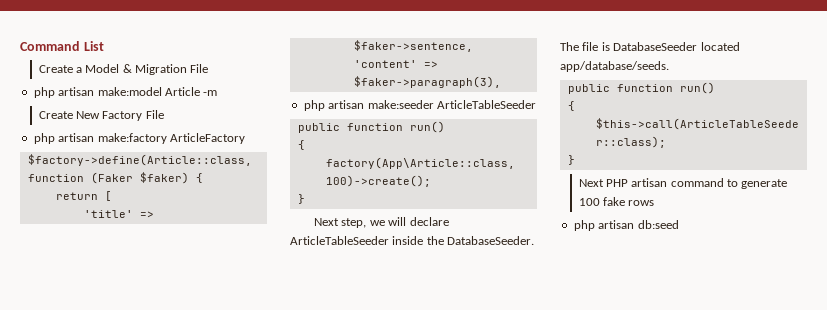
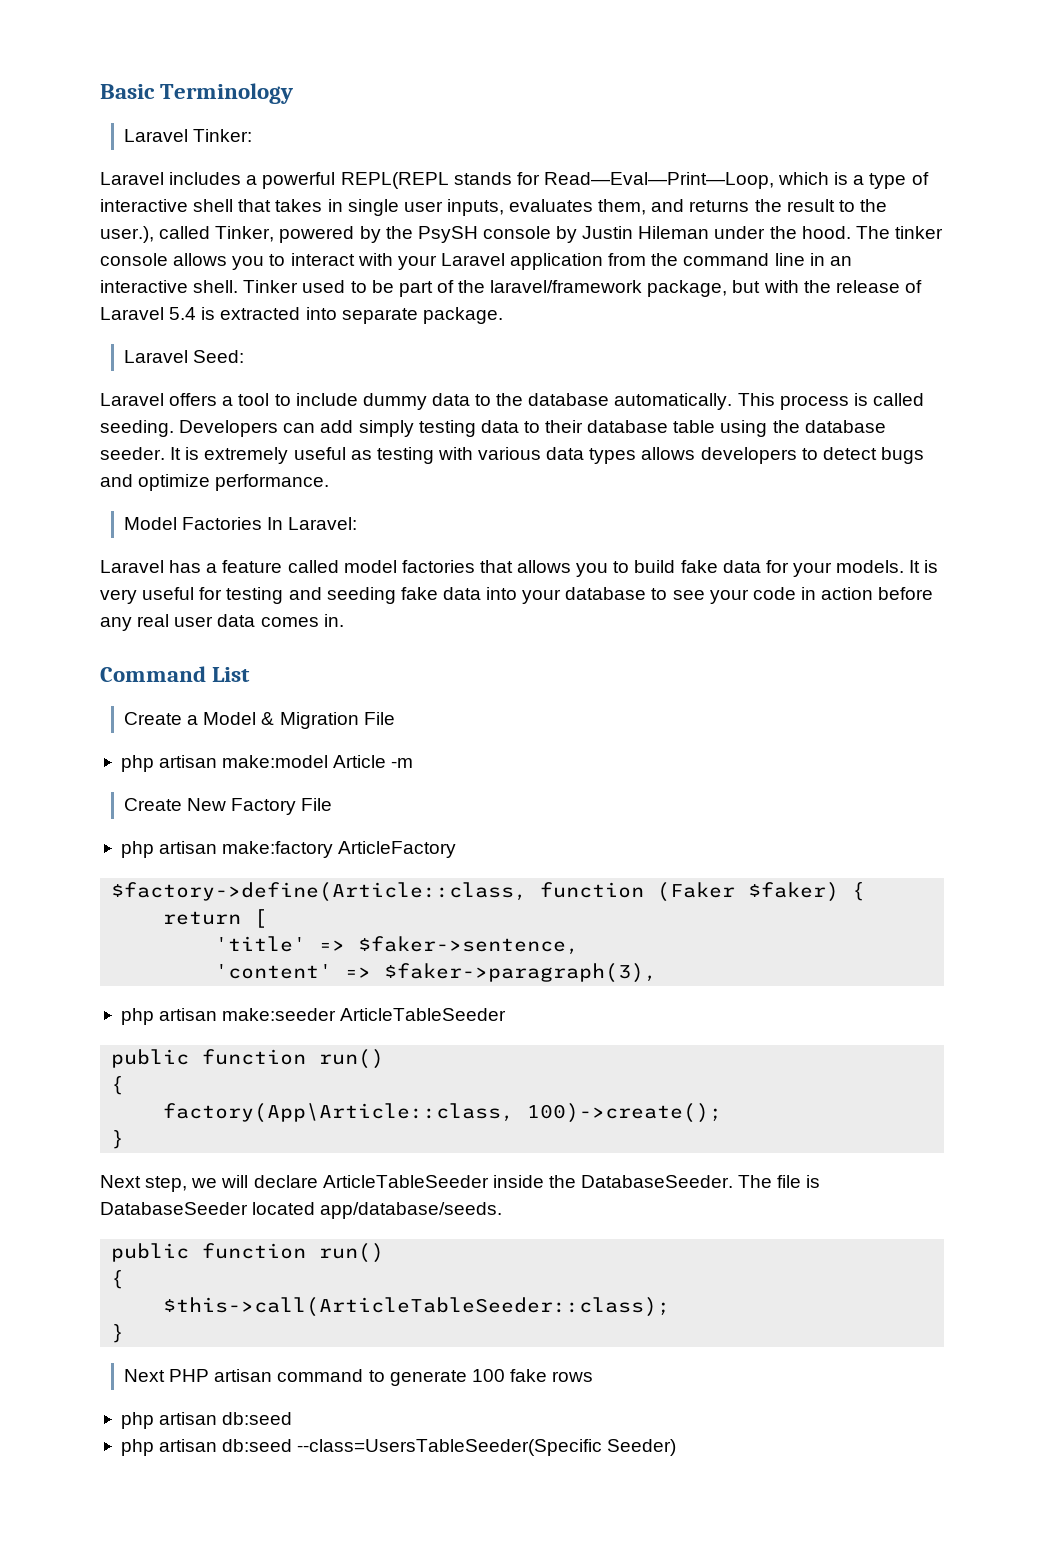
(20, 46) none -> [100,83,294,104] [124,129,253,142] [100,172,929,189] [100,199,887,216] [100,226,943,243] [100,253,852,270] [100,280,922,297] [100,307,503,324] [124,350,245,363] [100,393,924,410] [100,420,886,437] [100,447,924,464] [100,474,330,491] [124,517,358,530] [100,560,939,577] [100,587,934,604] [100,614,344,631] Basic Terminology // Laravel Tinker: // Laravel includes a powerful REPL(REPL stands for Read—Eval—Print—Loop, which is a type of interactive shell that takes in single user inputs, evaluates them, and returns the result to the user.), called Tinker, powered by the PsySH console by Justin Hileman under the hood. The tinker console allows you to interact with your Laravel application from the command line in an interactive shell. Tinker used to be part of the laravel/framework package, but with the release of Laravel 5.4 is extracted into separate package. // Laravel Seed: // Laravel offers a tool to include dummy data to the database automatically. This process is called seeding. Developers can add simply testing data to their database table using the database seeder. It is extremely useful as testing with various data types allows developers to detect bugs and optimize performance. // Model Factories In Laravel: // Laravel has a feature called model factories that allows you to build fake data for your models. It is very useful for testing and seeding fake data into your database to see your code in action before any real user data comes in. //
(679, 224) none -> [120,1439,677,1456] // php artisan db:seed --class=UsersTableSeeder(Specific Seeder)

